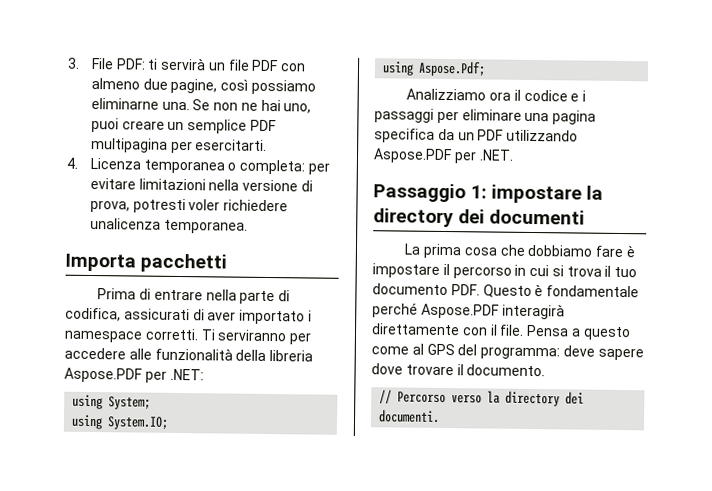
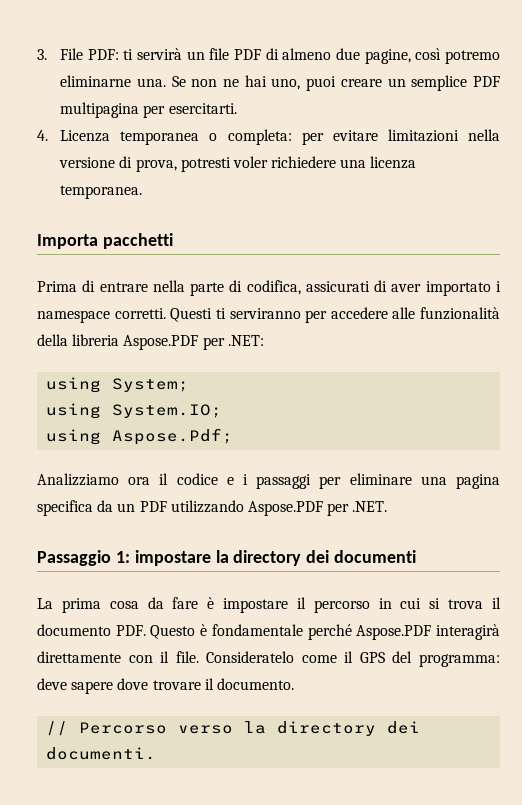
[280,63,307,72] con -> [265,48,279,60] di
[250,79,316,95] possiamo -> [445,50,500,64] potremo
[89,217,161,230] unalicenza -> [340,156,417,169] una licenza
[200,329,216,341] Ti -> [170,308,226,322] Questi ti
[499,244,594,257] che dobbiamo -> [147,597,164,609] da
[614,266,638,278] tuo -> (502, 603) none
[526,324,631,341] [371,343,424,355] Pensa a questo come al -> [206,651,354,663] Consideratelo come il

